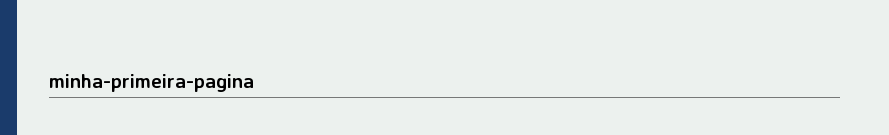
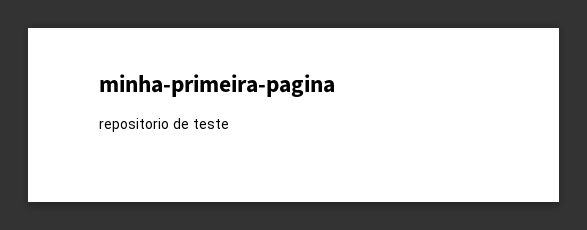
(254, 83) none -> [99,118,229,132] // repositorio de teste

